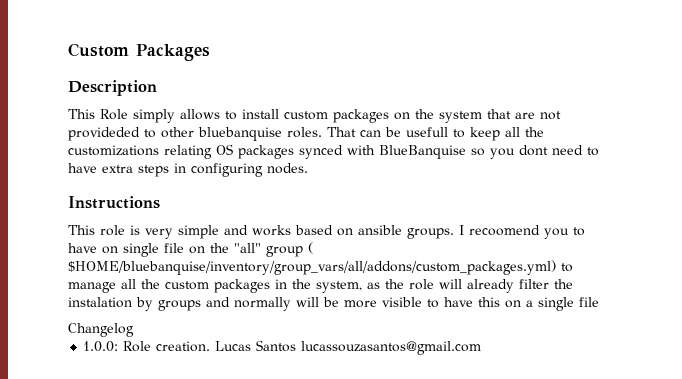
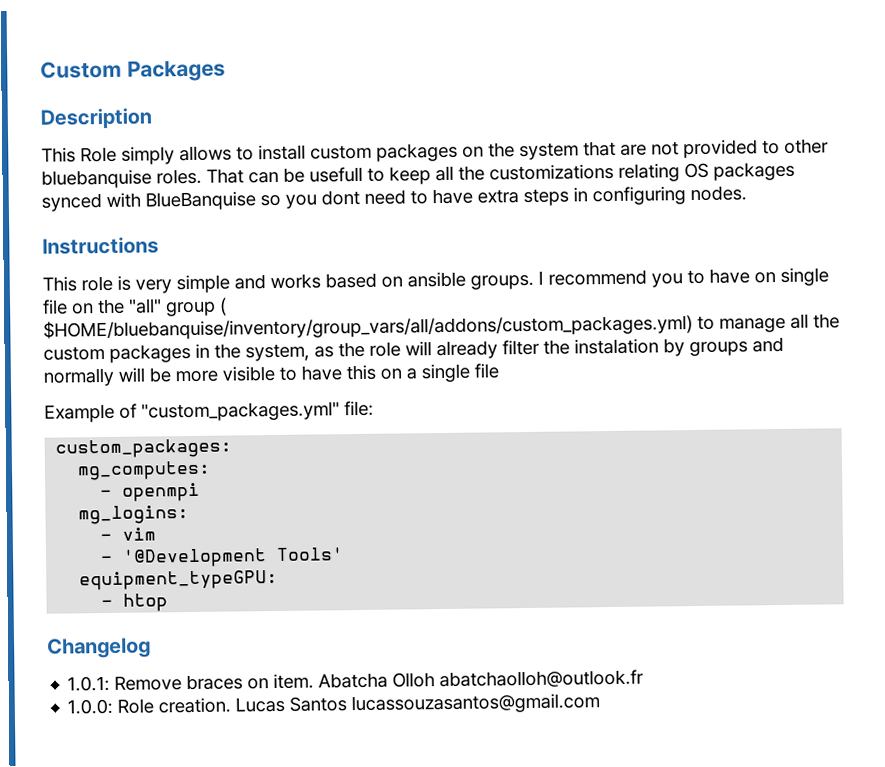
[68,127,140,141] provideded -> [683,139,758,159] provided
[469,225,540,236] recoomend -> [548,269,647,286] recommend
[68,323,134,337] Changelog -> [44,400,374,423] [55,438,233,459] [77,460,212,481] [100,482,201,502] [78,505,190,525] [100,527,157,542] [101,547,345,568] [79,569,279,591] [101,593,169,612] [47,637,151,659] [67,669,645,692] Example of "custom_packages.yml" file: // custom_packages: // mg_computes: // - openmpi // mg_logins: // - vim // - '@Development Tools' // equipment_typeGPU: // - htop // Changelog // 1.0.1: Remove braces on item. Abatcha Olloh abatchaolloh@outlook.fr

